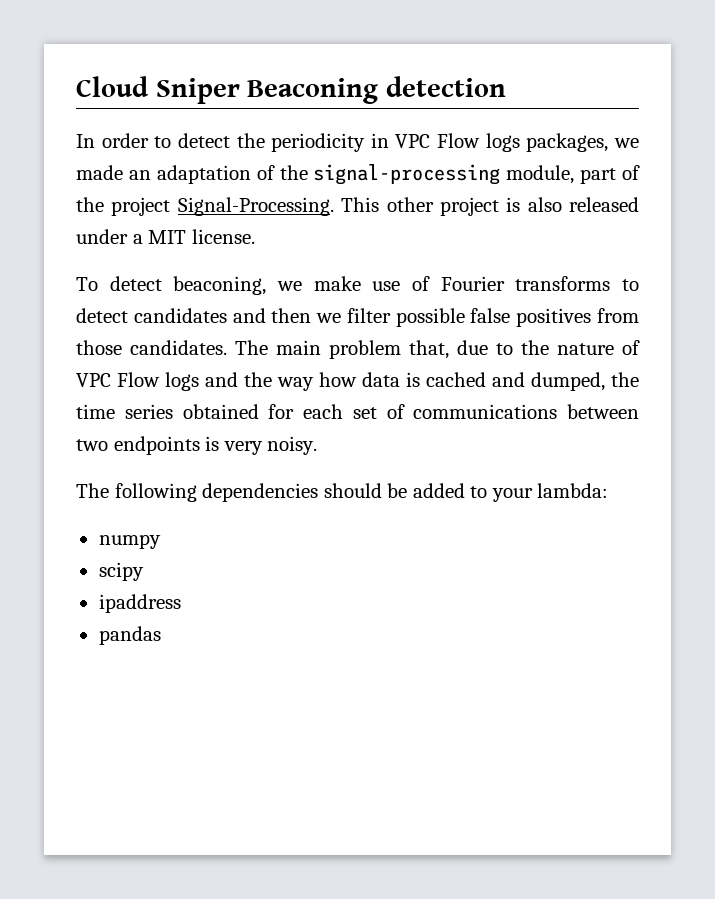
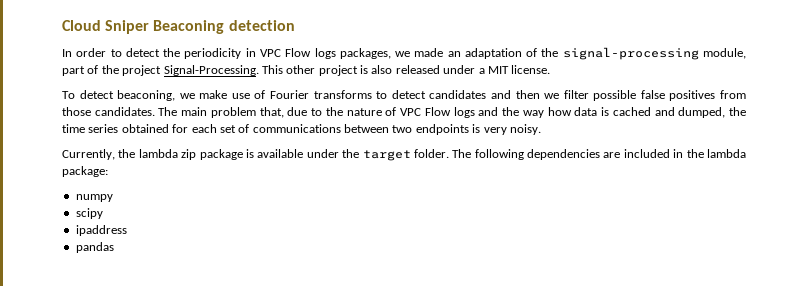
[76,483,609,502] The following dependencies should be added to your lambda: -> [62,149,747,161] [62,166,108,177] Currently, the lambda zip package is available under the target folder. The following dependencies are included in the lambda package:

